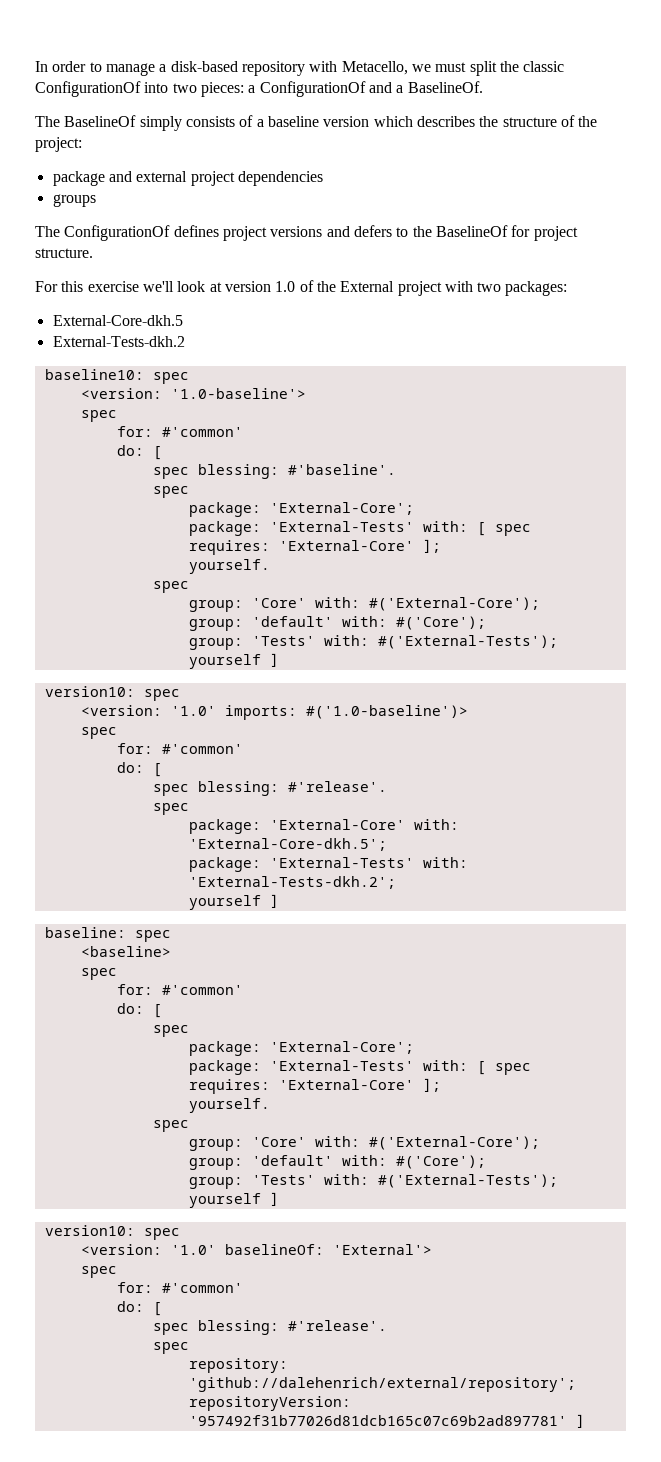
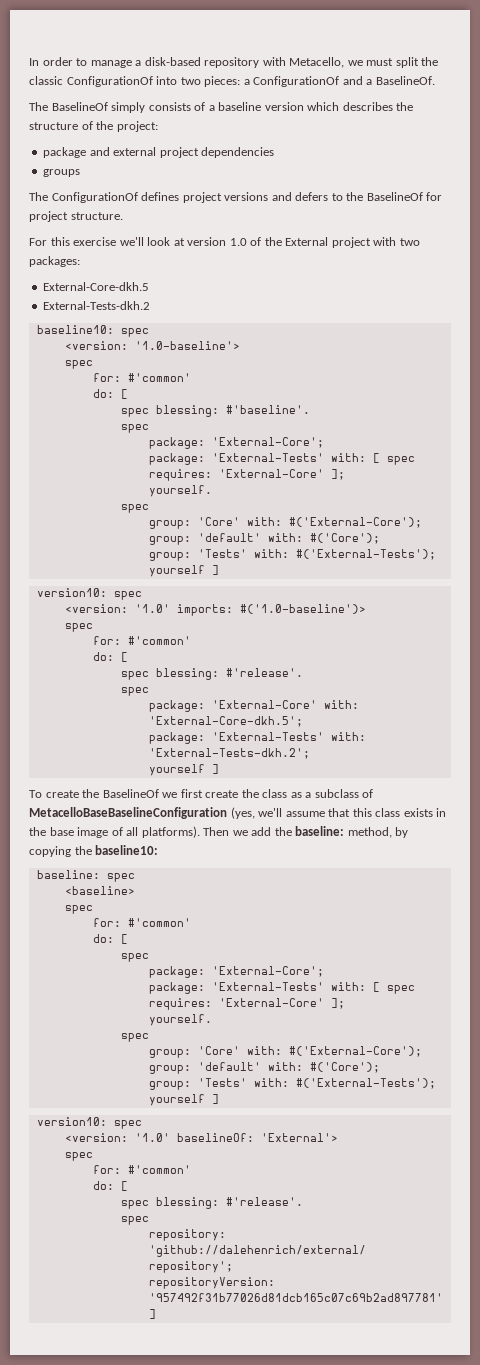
(279, 901) none -> [29,789,374,798] [29,807,447,819] [29,826,409,838] [29,845,159,857] // To create the BaselineOf we first create the class as a subclass of MetacelloBaseBaselineConfiguration (yes, we'll assume that this class exists in the base image of all platforms). Then we add the baseline: method, by copying the baseline10:

